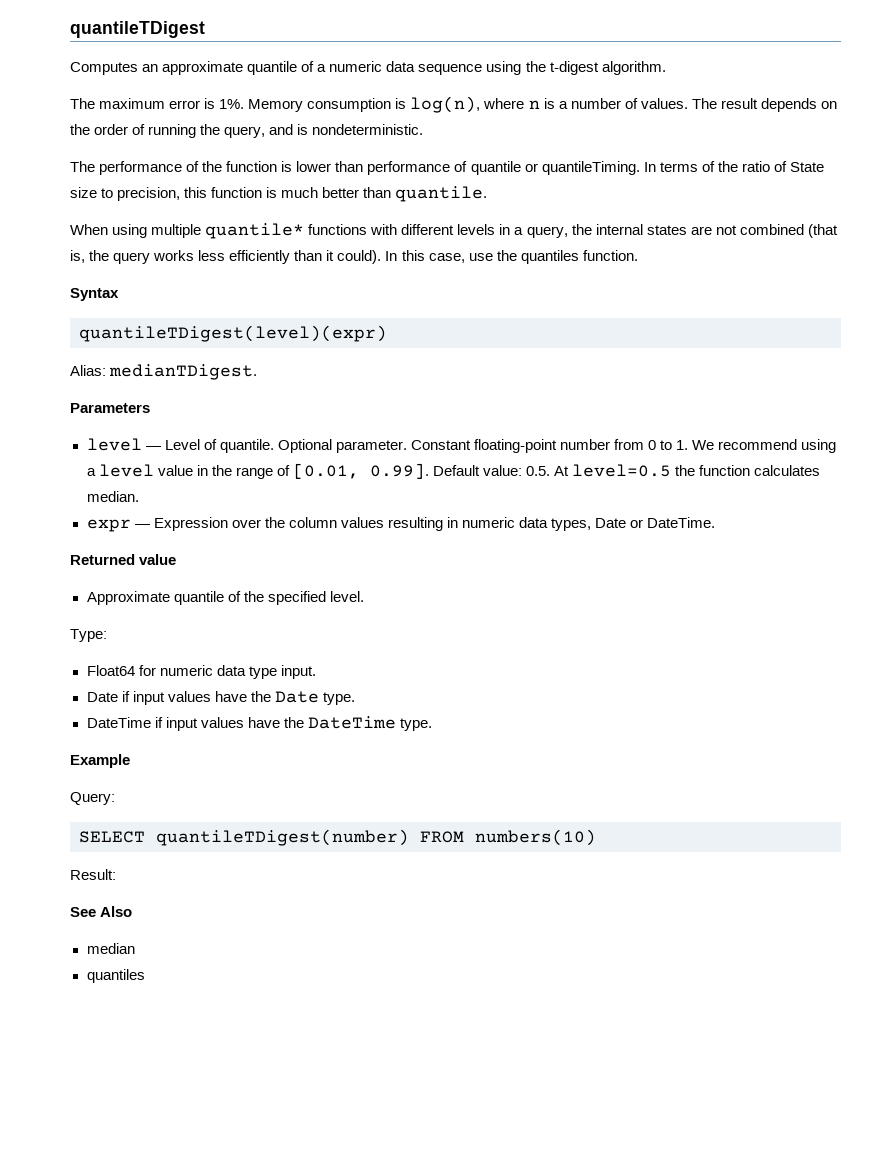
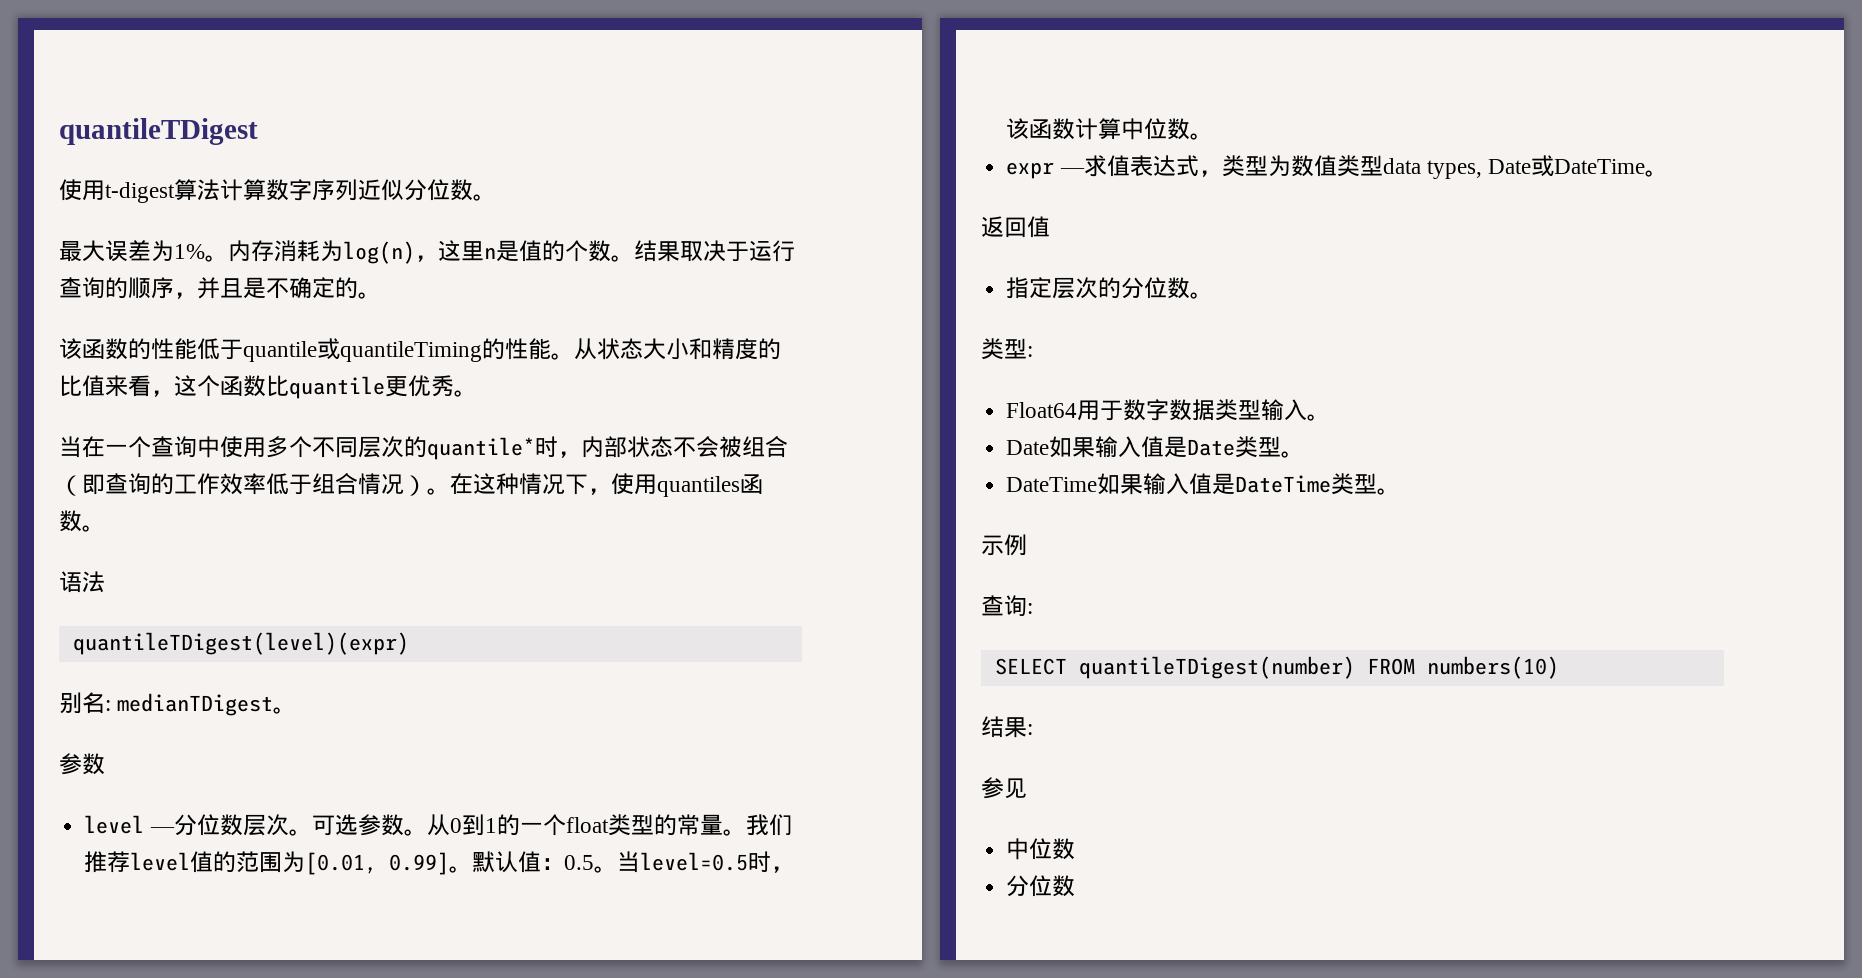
[70,61,666,75] [70,96,837,113] [70,124,424,138] [70,161,824,175] [70,186,488,202] [70,223,838,239] [70,250,638,264] [70,288,119,301] [79,325,387,342] [70,364,258,380] [70,403,150,413] [86,438,837,453] [86,463,821,479] [86,491,139,502] [86,517,716,532] [70,554,177,565] [86,591,364,605] [70,629,107,642] [86,665,316,679] [86,691,355,705] [86,716,432,731] [70,754,130,768] [70,792,115,805] [79,829,596,846] [70,869,116,880] [70,906,133,917] [86,943,135,954] [86,969,145,983] Computes an approximate quantile of a numeric data sequence using the t-digest algorithm. // The maximum error is 1%. Memory consumption is log(n), where n is a number of values. The result depends on the order of running the query, and is nondeterministic. // The performance of the function is lower than performance of quantile or quantileTiming. In terms of the ratio of State size to precision, this function is much better than quantile. // When using multiple quantile* functions with different levels in a query, the internal states are not combined (that is, the query works less efficiently than it could). In this case, use the quantiles function. // Syntax // quantileTDigest(level)(expr) // Alias: medianTDigest. // Parameters // level — Level of quantile. Optional parameter. Constant floating-point number from 0 to 1. We recommend using a level value in the range of [0.01, 0.99]. Default value: 0.5. At level=0.5 the function calculates median. // expr — Expression over the column values resulting in numeric data types, Date or DateTime. // Returned value // Approximate quantile of the specified level. // Type: // Float64 for numeric data type input. // Date if input values have the Date type. // DateTime if input values have the DateTime type. // Example // Query: // SELECT quantileTDigest(number) FROM numbers(10) // Result: // See Also // median // quantiles -> [59,179,496,203] [59,240,795,264] [59,277,381,299] [59,338,781,362] [59,375,477,399] [59,436,788,460] [59,473,763,497] [59,510,105,532] [59,571,105,593] [72,632,409,655] [59,692,297,716] [59,753,105,775] [84,814,792,836] [84,851,795,875] [1006,118,1214,140] [1006,155,1668,179] [981,216,1050,238] [1006,277,1214,299] [981,338,1033,360] [1006,399,1331,421] [1006,436,1305,458] [1006,473,1401,495] [981,534,1027,556] [981,595,1033,616] [994,656,1559,679] [981,716,1033,738] [981,777,1027,799] [1006,838,1076,860] [1006,875,1076,897] 使用t-digest算法计算数字序列近似分位数。 // 最大误差为1%。内存消耗为log(n)，这里n是值的个数。结果取决于运行查询的顺序，并且是不确定的。 // 该函数的性能低于quantile或quantileTiming的性能。从状态大小和精度的比值来看，这个函数比quantile更优秀。 // 当在一个查询中使用多个不同层次的quantile*时，内部状态不会被组合（即查询的工作效率低于组合情况）。在这种情况下，使用quantiles函数。 // 语法 // quantileTDigest(level)(expr) // 别名: medianTDigest。 // 参数 // level —分位数层次。可选参数。从0到1的一个float类型的常量。我们推荐level值的范围为[0.01, 0.99]。默认值：0.5。当level=0.5时，该函数计算中位数。 // expr —求值表达式，类型为数值类型data types, Date或DateTime。 // 返回值 // 指定层次的分位数。 // 类型: // Float64用于数字数据类型输入。 // Date如果输入值是Date类型。 // DateTime如果输入值是DateTime类型。 // 示例 // 查询: // SELECT quantileTDigest(number) FROM numbers(10) // 结果: // 参见 // 中位数 // 分位数

